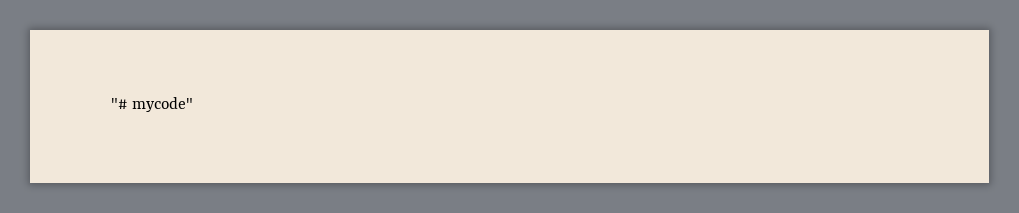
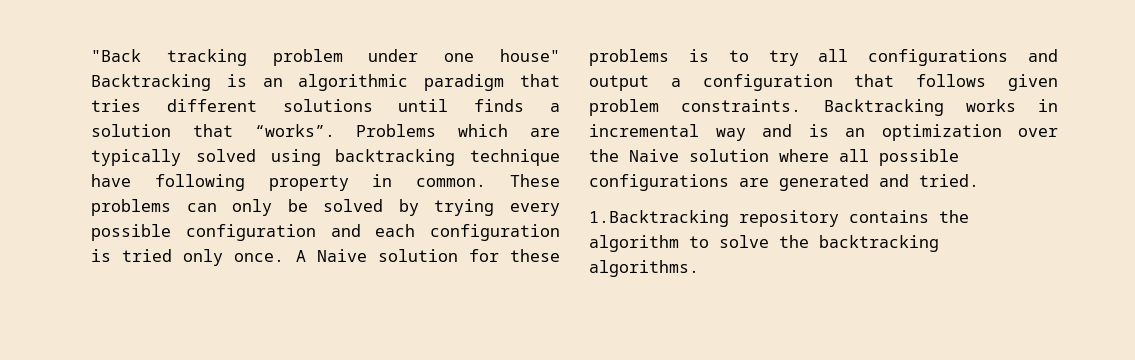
[111,97,193,112] "# mycode" -> [91,49,560,66] [91,74,560,91] [91,99,560,112] [91,124,560,137] [91,149,560,166] [91,174,560,191] [91,199,560,216] [91,224,560,241] [91,249,560,266] [589,49,1058,66] [589,74,1058,91] [589,99,1058,116] [589,124,1058,141] [589,149,959,166] [589,174,979,191] [589,210,969,227] [589,235,939,252] [589,260,699,277] "Back tracking problem under one house" Backtracking is an algorithmic paradigm that tries different solutions until finds a solution that “works”. Problems which are typically solved using backtracking technique have following property in common. These problems can only be solved by trying every possible configuration and each configuration is tried only once. A Naive solution for these problems is to try all configurations and output a configuration that follows given problem constraints. Backtracking works in incremental way and is an optimization over the Naive solution where all possible configurations are generated and tried. // 1.Backtracking repository contains the algorithm to solve the backtracking algorithms.

